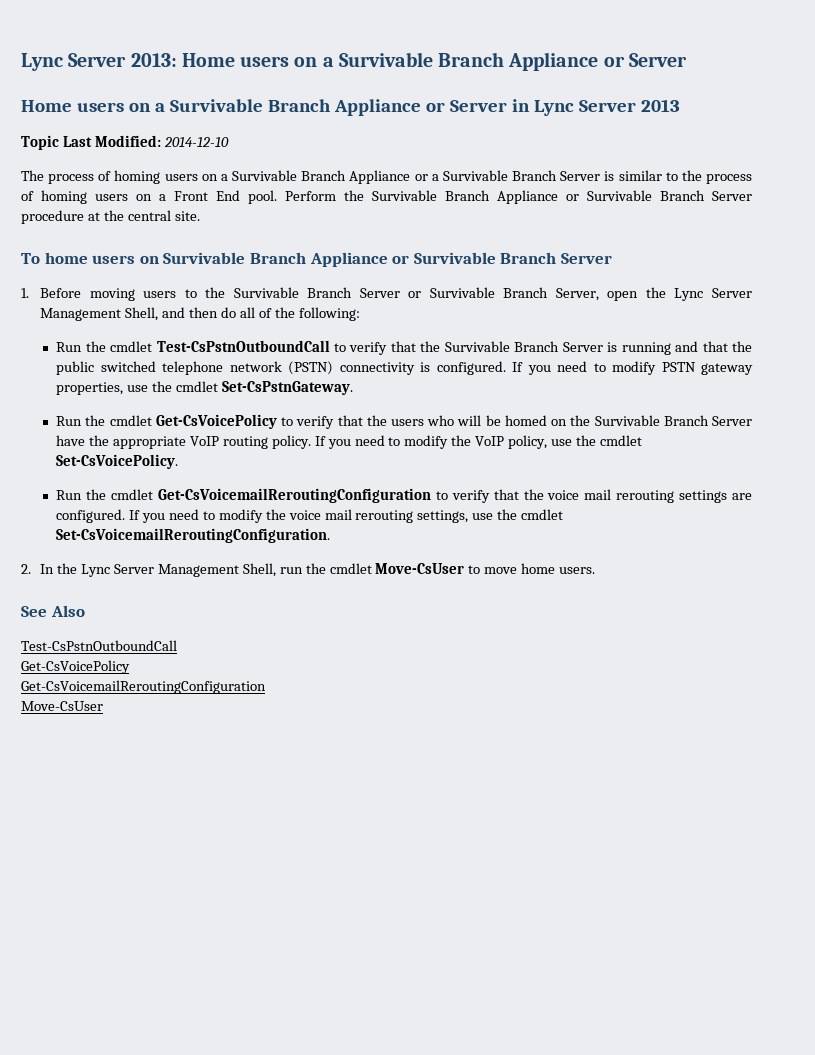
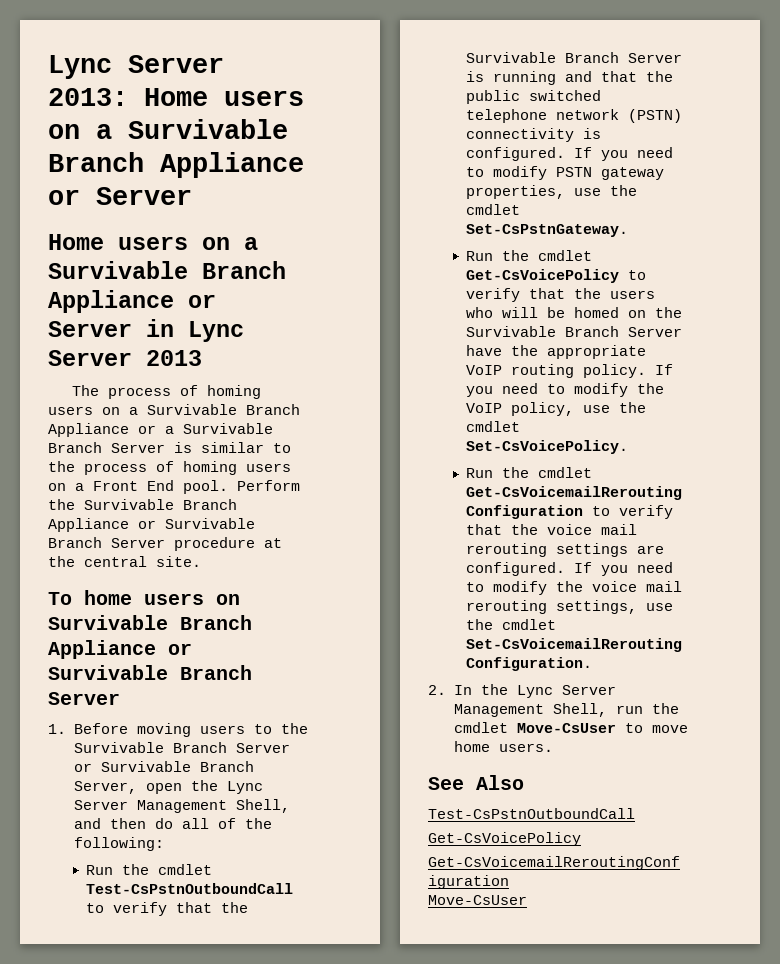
[21,135,229,150] // Topic Last Modified: 2014-12-10 -> (202, 358) none

